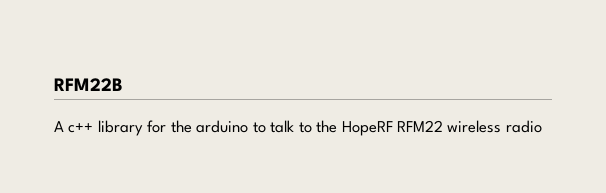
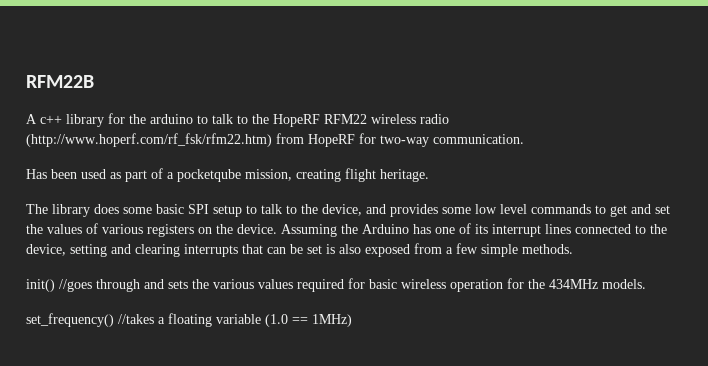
(542, 126) none -> [26,133,524,147] [26,168,429,182] [26,204,670,217] [26,223,667,237] [26,243,573,257] [26,278,646,292] [26,313,352,327] (http://www.hoperf.com/rf_fsk/rfm22.htm) from HopeRF for two-way communication. // Has been used as part of a pocketqube mission, creating flight heritage. // The library does some basic SPI setup to talk to the device, and provides some low level commands to get and set the values of various registers on the device. Assuming the Arduino has one of its interrupt lines connected to the device, setting and clearing interrupts that can be set is also exposed from a few simple methods. // init() //goes through and sets the various values required for basic wireless operation for the 434MHz models. // set_frequency() //takes a floating variable (1.0 == 1MHz)

